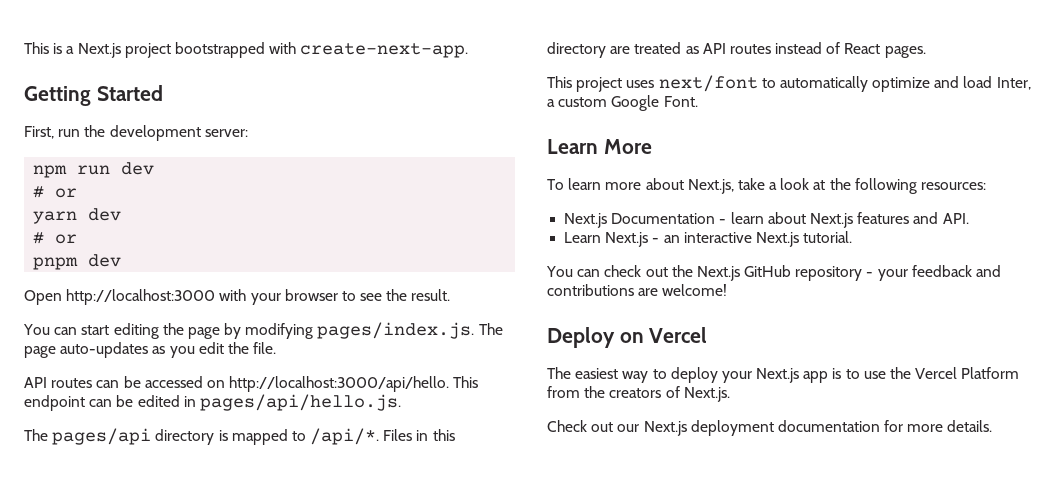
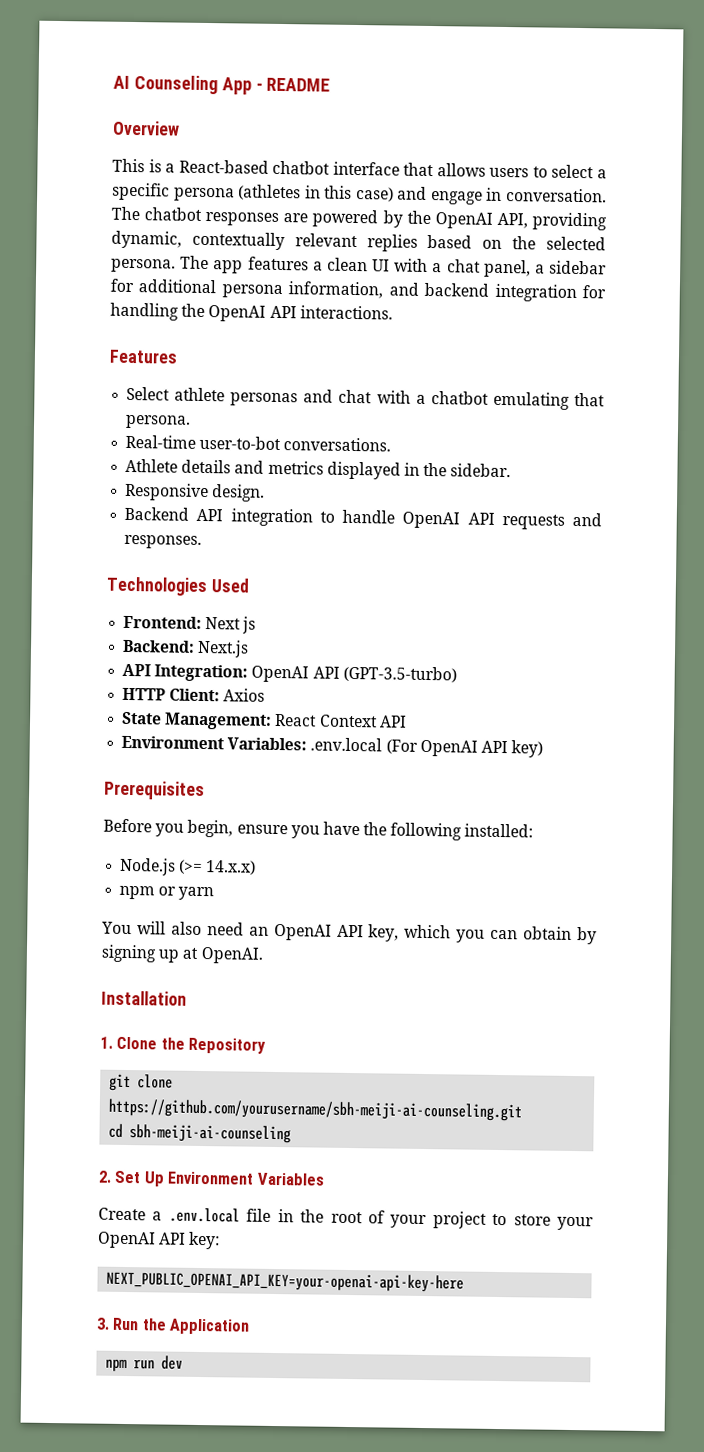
[24,42,469,58] [24,85,163,106] [24,125,248,141] [33,162,155,178] [33,186,78,198] [33,208,122,224] [33,232,78,244] [33,254,122,270] [24,289,451,305] [23,322,503,339] [24,342,277,358] [24,376,479,392] [24,394,401,411] [24,428,455,445] [547,42,926,58] [547,75,1031,92] [547,95,698,111] [547,139,652,154] [547,178,987,194] [564,212,969,228] [564,231,853,247] [546,265,1002,281] [547,284,728,296] [547,327,708,348] [547,367,1020,383] [547,386,730,402] [547,420,993,436] This is a Next.js project bootstrapped with create-next-app. // Getting Started // First, run the development server: // npm run dev // # or // yarn dev // # or // pnpm dev // Open http://localhost:3000 with your browser to see the result. // You can start editing the page by modifying pages/index.js. The page auto-updates as you edit the file. // API routes can be accessed on http://localhost:3000/api/hello. This endpoint can be edited in pages/api/hello.js. // The pages/api directory is mapped to /api/*. Files in this directory are treated as API routes instead of React pages. // This project uses next/font to automatically optimize and load Inter, a custom Google Font. // Learn More // To learn more about Next.js, take a look at the following resources: // Next.js Documentation - learn about Next.js features and API. // Learn Next.js - an interactive Next.js tutorial. // You can check out the Next.js GitHub repository - your feedback and contributions are welcome! // Deploy on Vercel // The easiest way to deploy your Next.js app is to use the Vercel Platform from the creators of Next.js. // Check out our Next.js deployment documentation for more details. -> [113,75,331,95] [112,120,180,136] [112,158,607,179] [112,182,607,205] [111,206,607,231] [111,230,606,252] [111,255,608,278] [110,278,606,302] [110,302,393,322] [109,349,178,364] [126,386,605,410] [125,414,192,429] [125,434,392,452] [125,458,512,480] [125,482,266,502] [124,506,602,530] [124,534,203,549] [106,576,249,597] [123,615,257,634] [122,639,250,658] [122,663,457,683] [122,687,266,702] [122,711,407,730] [121,735,544,758] [104,780,205,801] [103,818,534,841] [119,857,257,876] [119,885,215,901] [101,921,598,945] [101,944,264,964] [101,990,187,1006] [100,1036,267,1054] [109,1073,174,1092] [108,1098,523,1122] [108,1123,292,1144] [98,1170,324,1187] [98,1207,594,1231] [97,1231,221,1250] [106,1270,465,1293] [96,1317,251,1335] [105,1355,184,1373] AI Counseling App - README // Overview // This is a React-based chatbot interface that allows users to select a specific persona (athletes in this case) and engage in conversation. The chatbot responses are powered by the OpenAI API, providing dynamic, contextually relevant replies based on the selected persona. The app features a clean UI with a chat panel, a sidebar for additional persona information, and backend integration for handling the OpenAI API interactions. // Features // Select athlete personas and chat with a chatbot emulating that persona. // Real-time user-to-bot conversations. // Athlete details and metrics displayed in the sidebar. // Responsive design. // Backend API integration to handle OpenAI API requests and responses. // Technologies Used // Frontend: Next js // Backend: Next.js // API Integration: OpenAI API (GPT-3.5-turbo) // HTTP Client: Axios // State Management: React Context API // Environment Variables: .env.local (For OpenAI API key) // Prerequisites // Before you begin, ensure you have the following installed: // Node.js (>= 14.x.x) // npm or yarn // You will also need an OpenAI API key, which you can obtain by signing up at OpenAI. // Installation // 1. Clone the Repository // git clone https://github.com/yourusername/sbh-meiji-ai-counseling.git // cd sbh-meiji-ai-counseling // 2. Set Up Environment Variables // Create a .env.local file in the root of your project to store your OpenAI API key: // NEXT_PUBLIC_OPENAI_API_KEY=your-openai-api-key-here // 3. Run the Application // npm run dev

